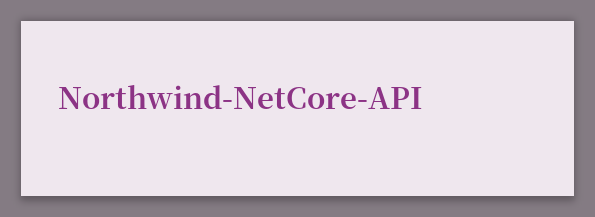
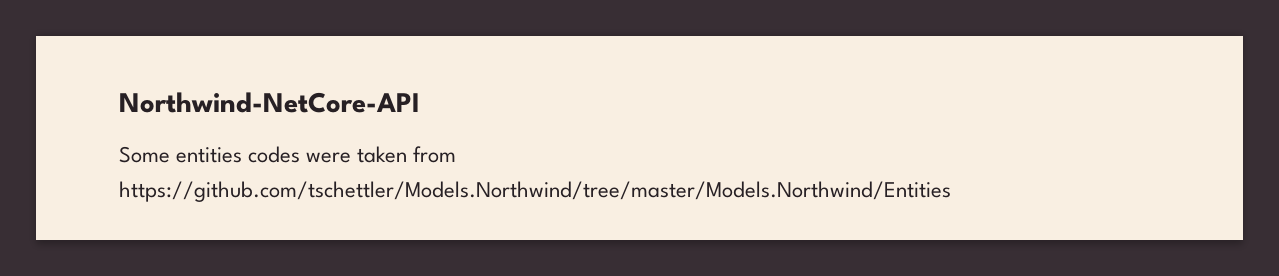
(423, 96) none -> [119,146,457,163] [119,181,951,202] // Some entities codes were taken from https://github.com/tschettler/Models.Northwind/tree/master/Models.Northwind/Entities

